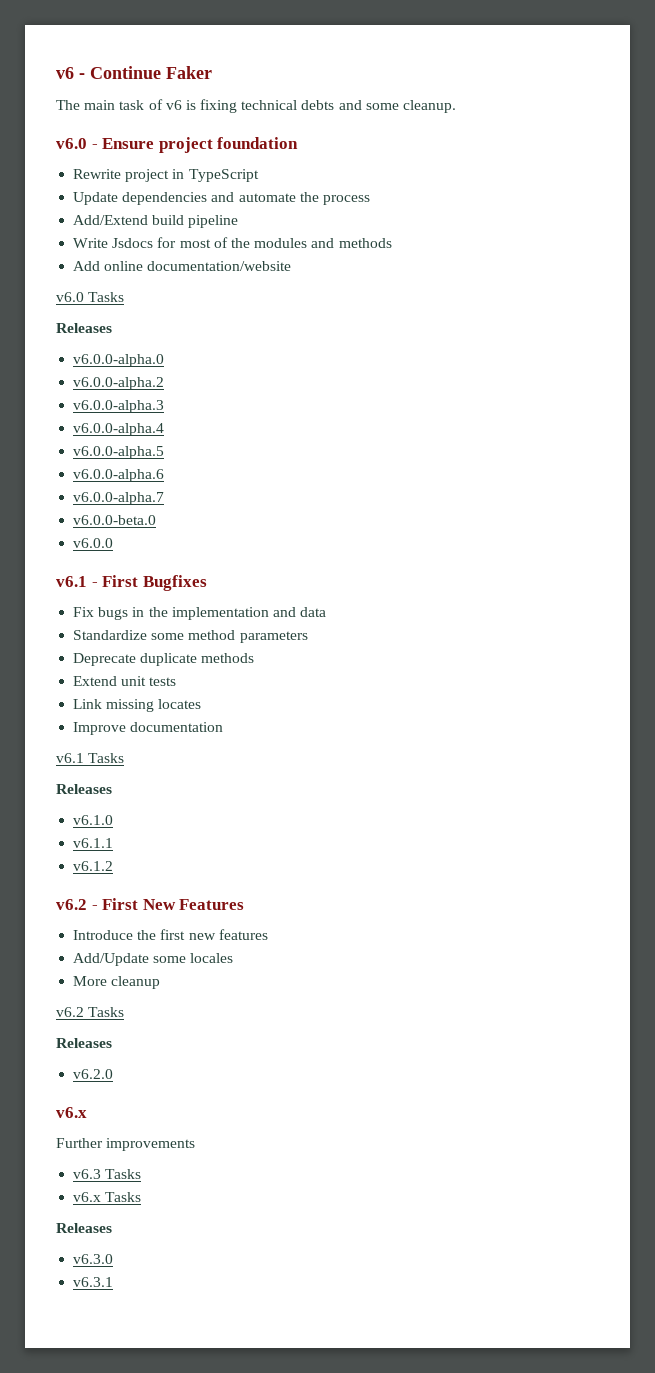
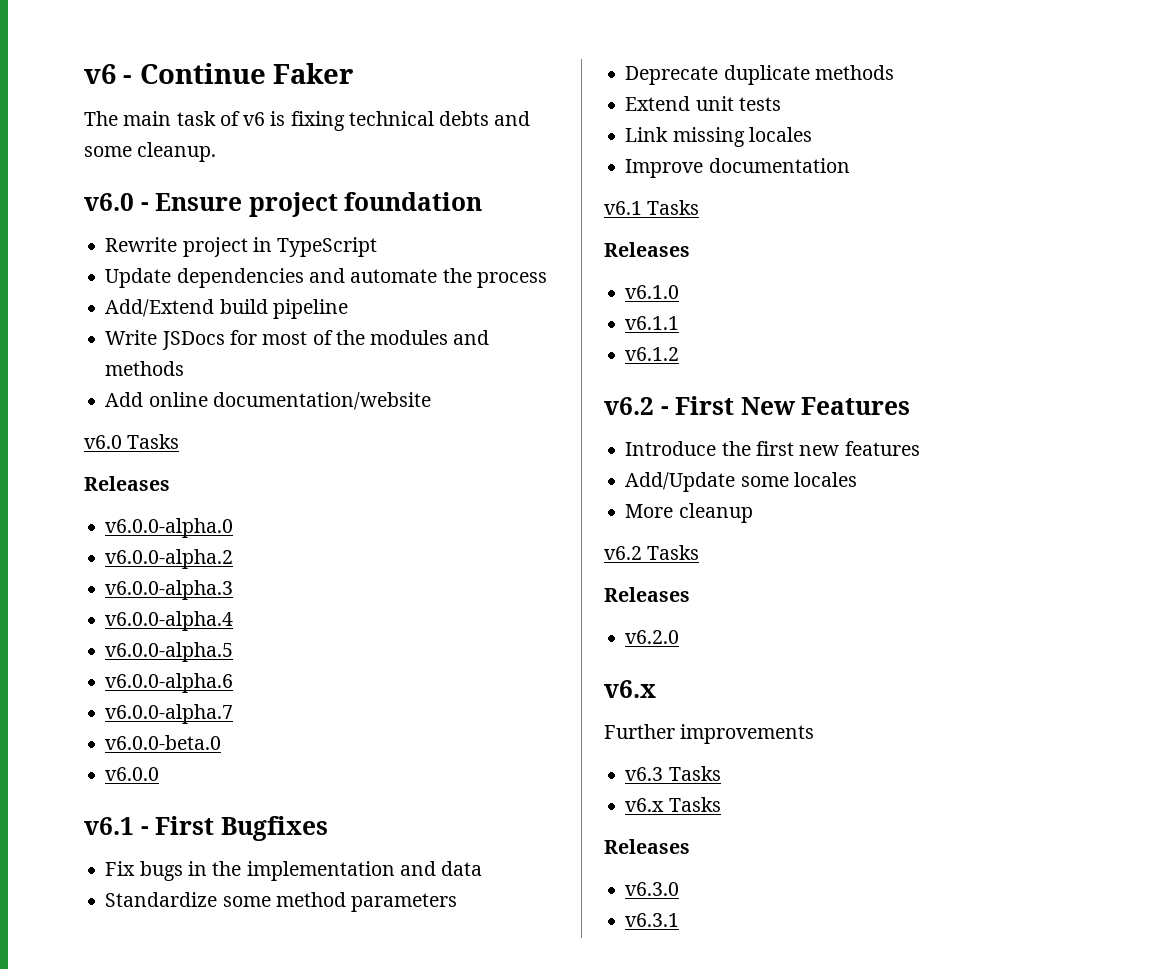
[112,238,154,248] Jsdocs -> [161,331,225,350] JSDocs
[158,699,202,709] locates -> [748,127,812,142] locales

